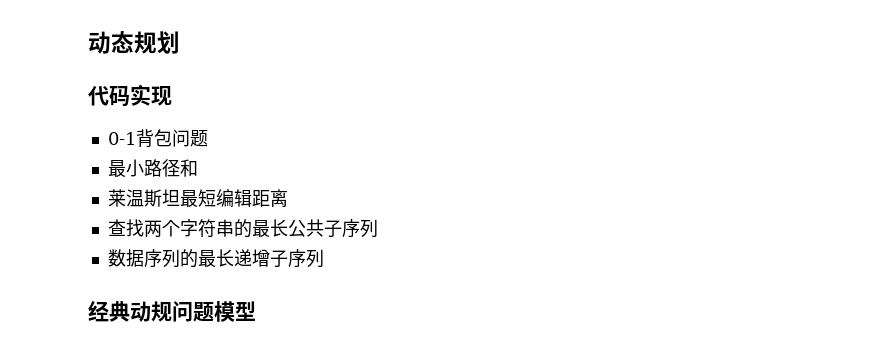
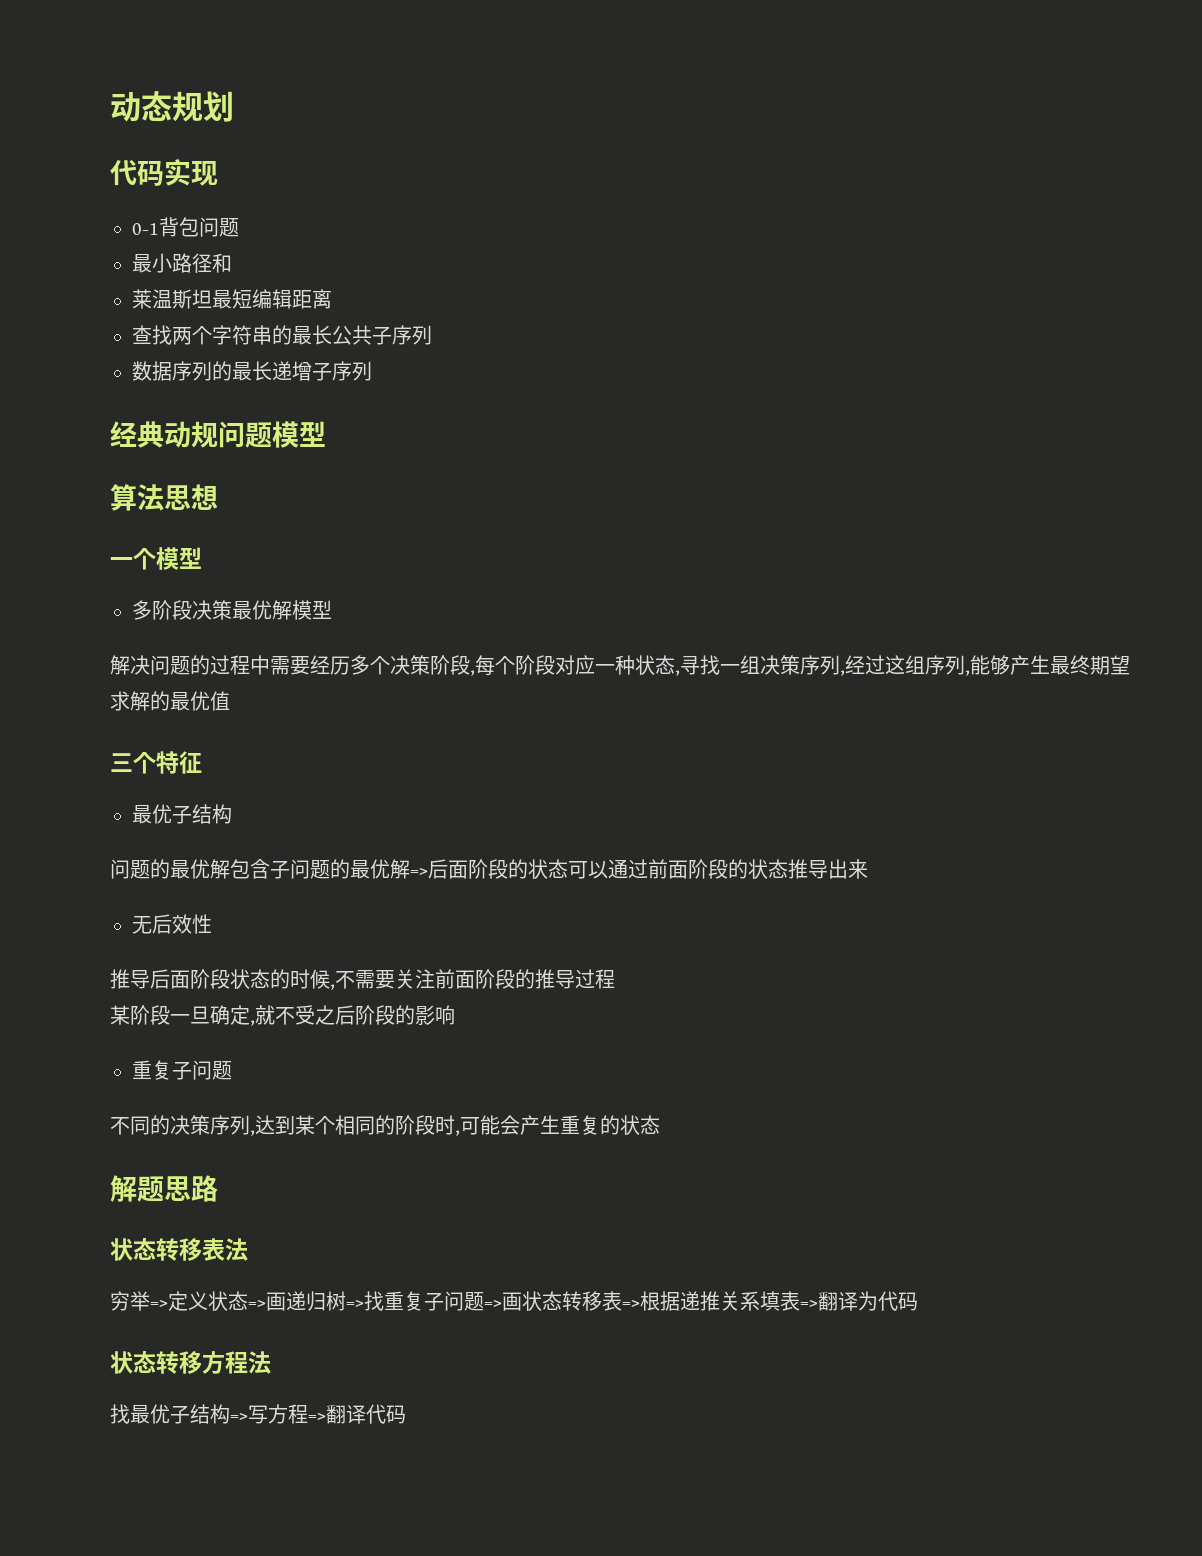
(256, 311) none -> [110,484,218,511] [110,547,202,570] [132,600,332,620] [110,655,1130,676] [110,691,230,711] [110,751,202,774] [132,804,232,824] [110,859,868,879] [132,914,212,934] [110,969,615,990] [110,1005,455,1026] [132,1060,232,1080] [110,1115,660,1136] [110,1175,218,1202] [110,1238,248,1261] [110,1291,918,1311] [110,1351,271,1374] [110,1404,406,1424] // 算法思想 // 一个模型 // 多阶段决策最优解模型 // 解决问题的过程中需要经历多个决策阶段,每个阶段对应一种状态,寻找一组决策序列,经过这组序列,能够产生最终期望求解的最优值 // 三个特征 // 最优子结构 // 问题的最优解包含子问题的最优解=>后面阶段的状态可以通过前面阶段的状态推导出来 // 无后效性 // 推导后面阶段状态的时候,不需要关注前面阶段的推导过程 // 某阶段一旦确定,就不受之后阶段的影响 // 重复子问题 // 不同的决策序列,达到某个相同的阶段时,可能会产生重复的状态 // 解题思路 // 状态转移表法 // 穷举=>定义状态=>画递归树=>找重复子问题=>画状态转移表=>根据递推关系填表=>翻译为代码 // 状态转移方程法 // 找最优子结构=>写方程=>翻译代码

